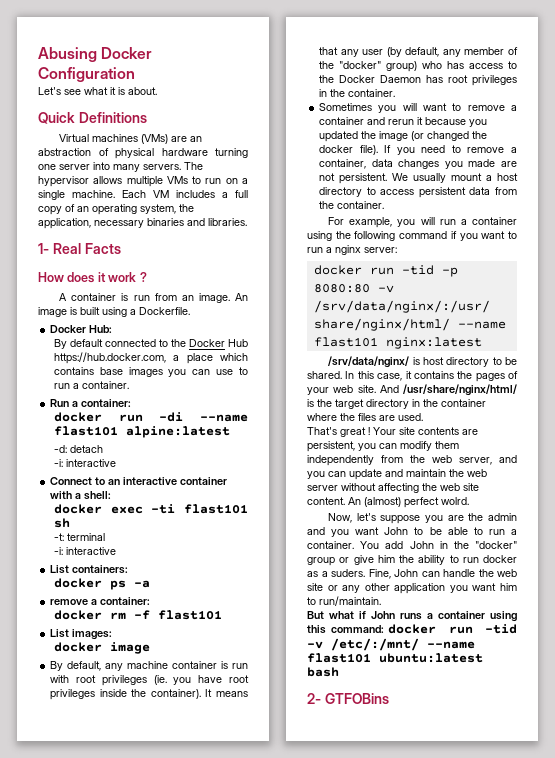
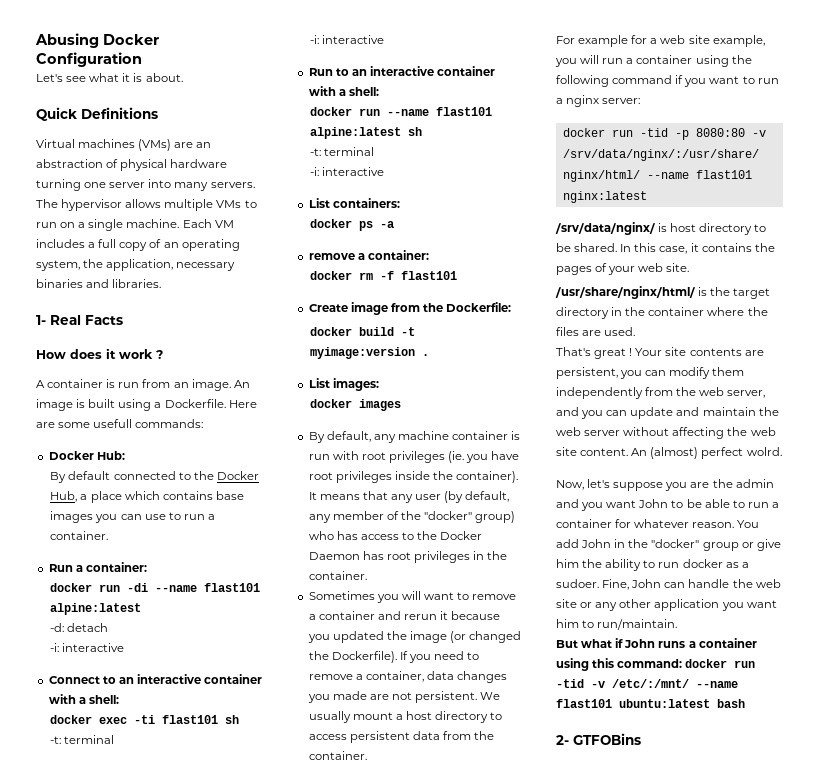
(190, 311) none -> [228,400,257,408] [36,419,204,428] Here are some usefull commands:
[228,339,248,347] [53,352,166,364] Hub https://hub.docker.com, -> [50,491,78,502] Hub,
(116, 551) none -> [308,66,496,76] [308,86,379,96] [310,107,493,116] [310,127,423,139] [310,147,375,156] [310,167,385,176] // Run to an interactive container with a shell: // docker run --name flast101 alpine:latest sh // -t: terminal // -i: interactive
(222, 615) none -> [308,302,512,315] [310,327,416,336] [310,347,430,359] // Create image from the Dockerfile: // docker build -t myimage:version .
[109,642,150,654] image -> [359,399,402,411] images
[319,145,378,155] docker file). -> [331,651,397,663] Dockerfile).
(345, 221) none -> [578,35,710,47] example for a web site
[379,385,399,393] And -> (690, 267) //
[307,541,354,549] container. -> [556,519,735,528] container for whatever reason.
[331,569,365,577] suders. -> [556,579,599,588] sudoer.

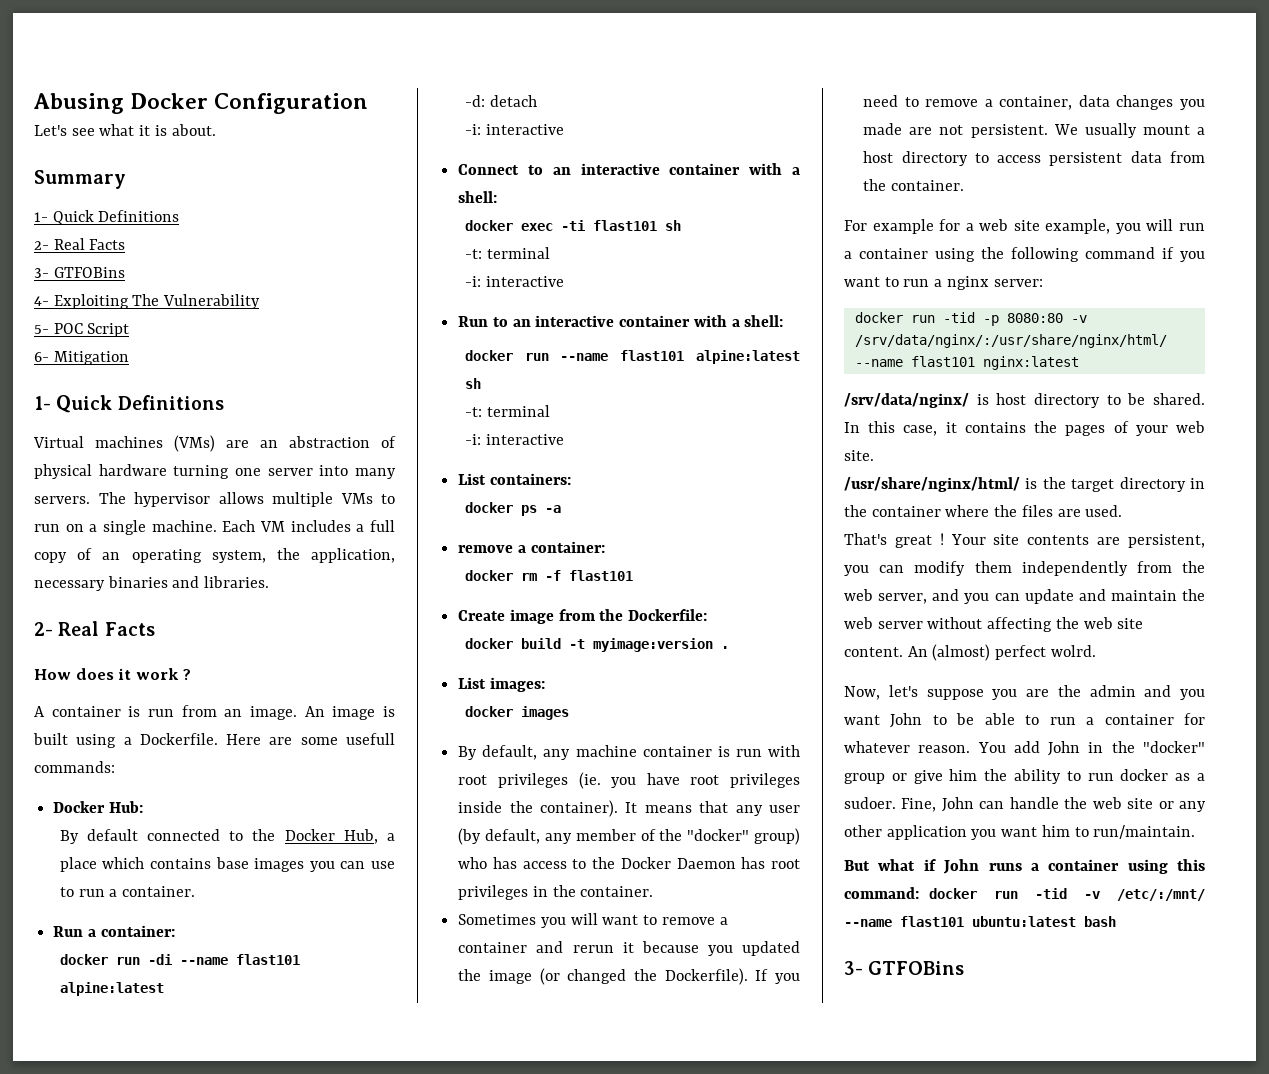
(183, 77) none -> [34,170,126,189] [34,210,180,225] [34,238,126,250] [34,267,125,278] [34,294,261,309] [34,323,130,337] [34,351,129,365] [34,396,51,410] Summary // 1- Quick Definitions // 2- Real Facts // 3- GTFOBins // 4- Exploiting The Vulnerability // 5- POC Script // 6- Mitigation // 1-
[36,315,46,325] 1- -> [34,622,53,636] 2-
[556,735,569,745] 2- -> [844,961,863,975] 3-

